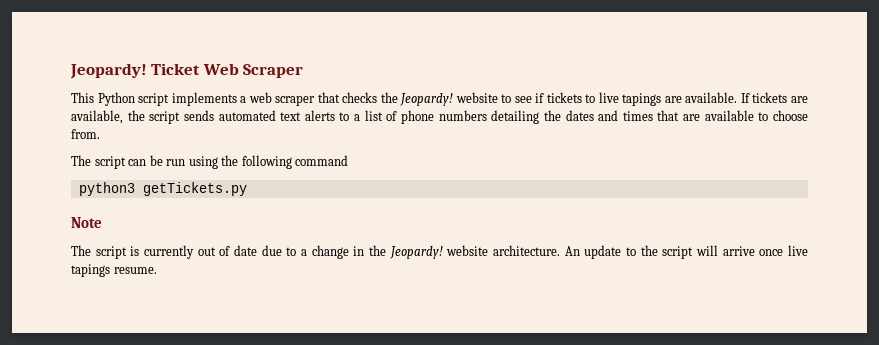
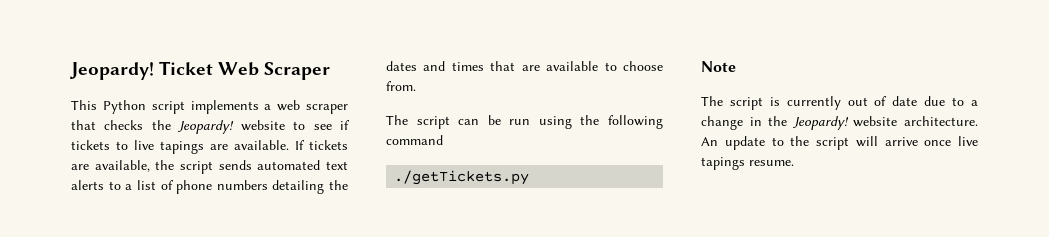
[78,182,247,196] python3 getTickets.py -> [394,170,530,185] ./getTickets.py

